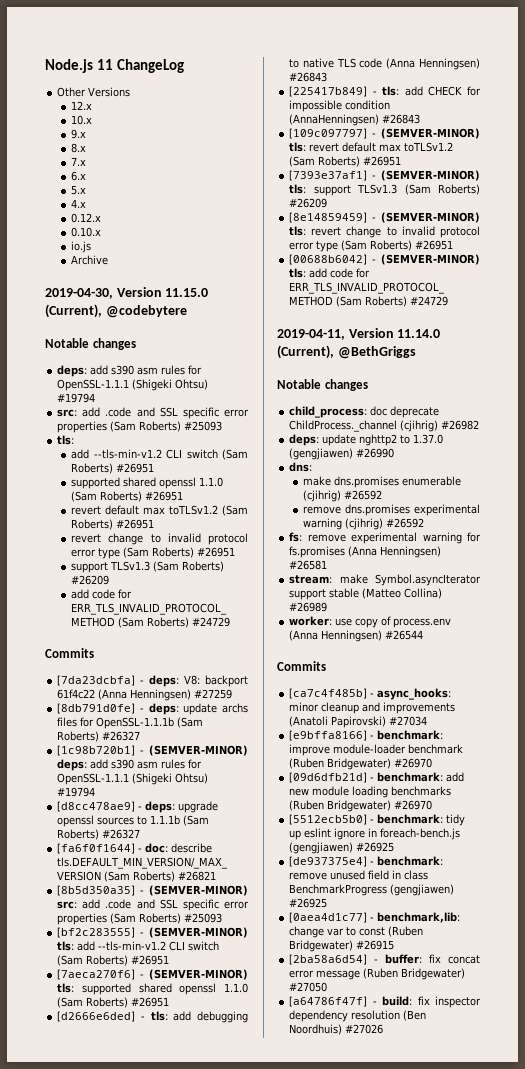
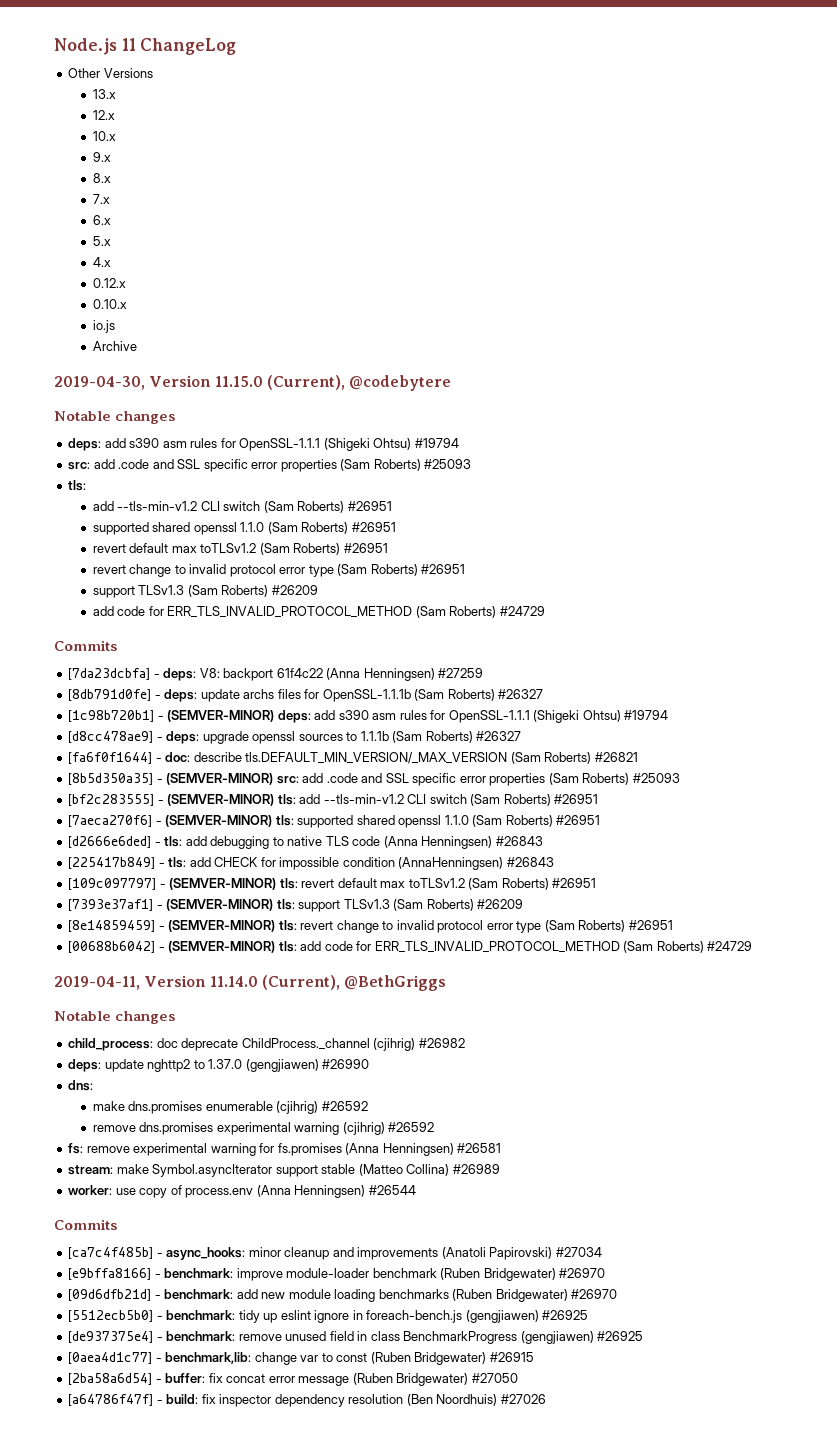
(131, 92) none -> [92,89,116,99] // 13.x

